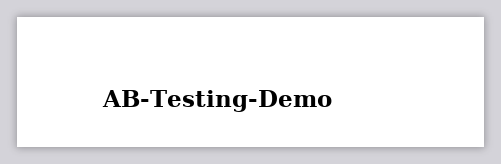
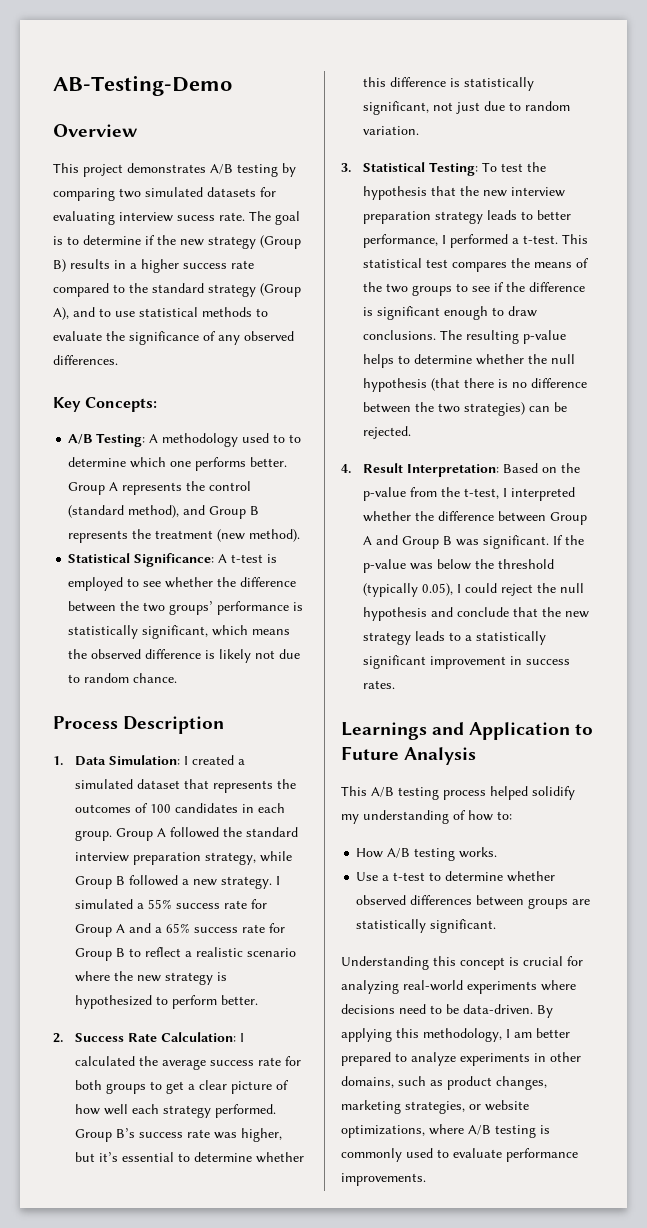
(332, 101) none -> [53,124,138,137] [53,163,296,177] [53,187,276,201] [53,211,300,225] [53,235,301,249] [53,259,254,273] [53,283,301,297] [53,307,268,320] [53,331,294,345] [53,355,118,365] [53,397,158,412] [68,433,302,447] [68,457,288,471] [68,481,252,495] [68,505,260,519] [68,529,301,543] [68,553,278,567] [68,577,297,591] [68,601,304,615] [68,625,291,639] [68,649,301,663] [68,673,178,683] [53,716,225,734] [53,755,246,766] [75,779,297,793] [75,803,286,813] [75,827,299,841] [75,851,293,865] [75,875,281,889] [75,899,268,909] [75,923,286,937] [75,947,297,961] [75,971,228,985] [75,995,259,1009] [53,1032,245,1043] [75,1056,302,1070] [75,1080,290,1094] [75,1104,277,1118] [75,1128,283,1142] [75,1152,305,1163] [363,77,535,91] [363,101,571,115] [363,126,420,135] [341,162,547,176] [363,186,566,200] [363,210,572,224] [363,234,589,248] [363,258,590,272] [363,282,586,296] [363,306,538,320] [363,330,567,344] [363,354,576,368] [363,378,588,392] [363,402,568,416] [363,426,412,439] [341,463,581,477] [363,487,576,501] [363,511,588,525] [363,535,585,549] [363,559,555,573] [363,583,585,597] [363,607,590,621] [363,631,547,645] [363,655,571,669] [363,680,396,689] [341,722,594,740] [341,746,477,765] [341,786,575,800] [341,810,512,824] [356,847,498,861] [356,871,556,882] [356,895,591,909] [356,919,497,933] [341,956,583,970] [341,980,576,994] [341,1004,553,1018] [341,1028,570,1042] [341,1052,581,1066] [341,1076,547,1090] [341,1100,529,1114] [341,1124,550,1138] [341,1148,578,1162] [341,1173,426,1186] // Overview // This project demonstrates A/B testing by comparing two simulated datasets for evaluating interview sucess rate. The goal is to determine if the new strategy (Group B) results in a higher success rate compared to the standard strategy (Group A), and to use statistical methods to evaluate the significance of any observed differences. // Key Concepts: // A/B Testing: A methodology used to to determine which one performs better. Group A represents the control (standard method), and Group B represents the treatment (new method). // Statistical Significance: A t-test is employed to see whether the difference between the two groups’ performance is statistically significant, which means the observed difference is likely not due to random chance. // Process Description // 1. Data Simulation: I created a simulated dataset that represents the outcomes of 100 candidates in each group. Group A followed the standard interview preparation strategy, while Group B followed a new strategy. I simulated a 55% success rate for Group A and a 65% success rate for Group B to reflect a realistic scenario where the new strategy is hypothesized to perform better. // 2. Success Rate Calculation: I calculated the average success rate for both groups to get a clear picture of how well each strategy performed. Group B’s success rate was higher, but it’s essential to determine whether this difference is statistically significant, not just due to random variation. // 3. Statistical Testing: To test the hypothesis that the new interview preparation strategy leads to better performance, I performed a t-test. This statistical test compares the means of the two groups to see if the difference is significant enough to draw conclusions. The resulting p-value helps to determine whether the null hypothesis (that there is no difference between the two strategies) can be rejected. // 4. Result Interpretation: Based on the p-value from the t-test, I interpreted whether the difference between Group A and Group B was significant. If the p-value was below the threshold (typically 0.05), I could reject the null hypothesis and conclude that the new strategy leads to a statistically significant improvement in success rates. // Learnings and Application to Future Analysis // This A/B testing process helped solidify my understanding of how to: // How A/B testing works. // Use a t-test to determine whether observed differences between groups are statistically significant. // Understanding this concept is crucial for analyzing real-world experiments where decisions need to be data-driven. By applying this methodology, I am better prepared to analyze experiments in other domains, such as product changes, marketing strategies, or website optimizations, where A/B testing is commonly used to evaluate performance improvements.

